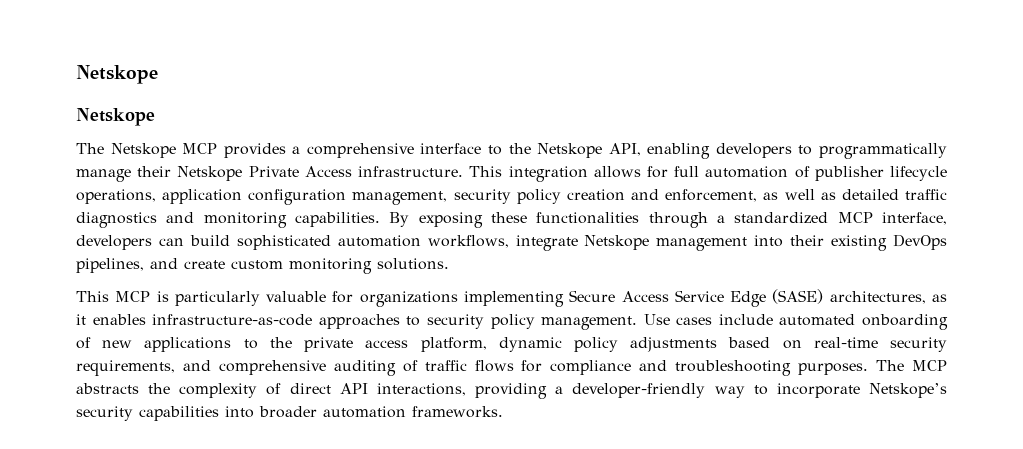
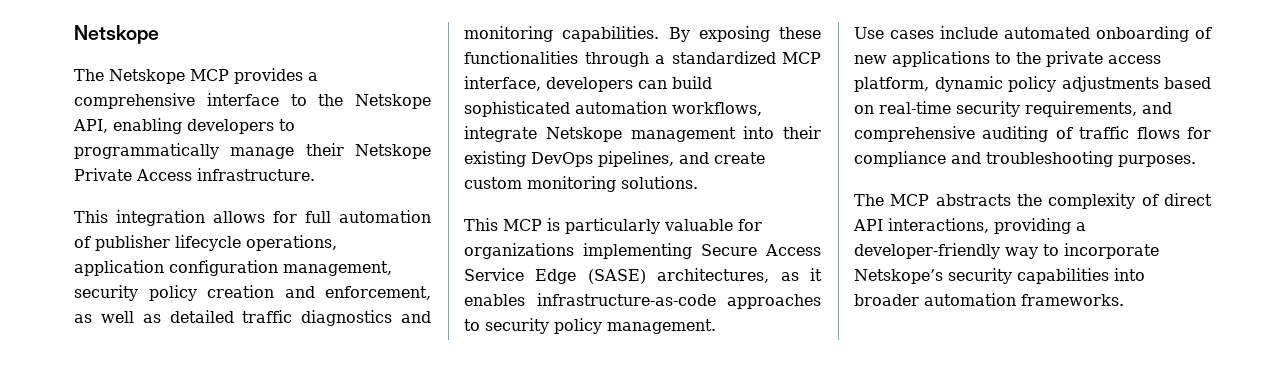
[76,65,158,84] [76,108,155,126] Netskope // Netskope -> [74,25,159,44] Netskope
(464, 171) none -> (315, 174) //
(638, 323) none -> (716, 326) //
(869, 369) none -> (1196, 161) //

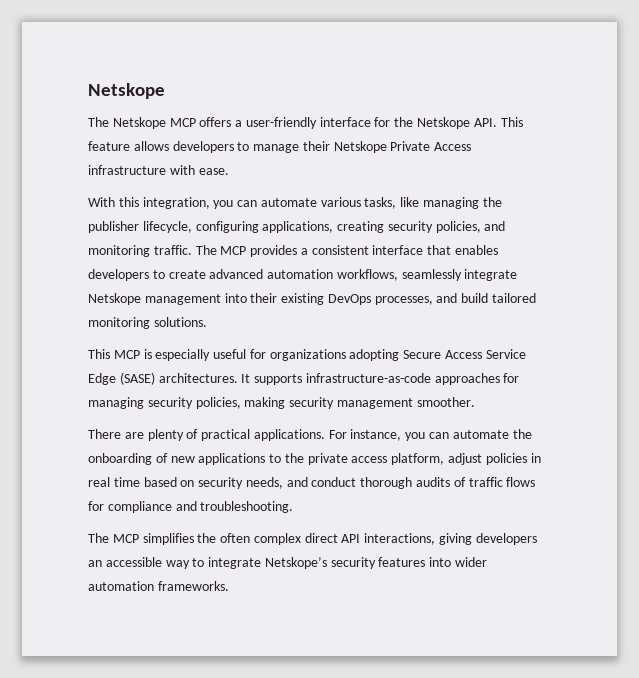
[234,68,318,84] [74,93,431,109] [73,118,295,134] [74,143,219,159] provides a comprehensive interface to the Netskope API, enabling developers to programmatically -> [199,117,523,129] [88,141,250,153] offers a user-friendly interface for the Netskope API. This feature allows developers to
[197,168,315,181] [74,210,431,226] [74,235,337,251] [74,260,392,276] [74,285,431,301] [74,310,431,326] [464,26,821,42] [464,51,821,67] [464,76,712,92] [464,101,570,117] infrastructure. // This integration allows for full automation of publisher lifecycle operations, application configuration management, security policy creation and enforcement, as well as detailed traffic diagnostics and monitoring capabilities. By exposing these functionalities through a standardized MCP interface, developers can build sophisticated -> [88,165,229,175] [88,197,502,209] [88,221,506,233] [88,245,499,257] [88,269,264,281] infrastructure with ease. // With this integration, you can automate various tasks, like managing the publisher lifecycle, configuring applications, creating security policies, and monitoring traffic. The MCP provides a consistent interface that enables developers to create advanced
(762, 109) none -> [401,269,462,281] seamlessly
[598,151,765,167] [464,177,522,189] pipelines, and create custom -> [374,293,537,305] processes, and build tailored
[565,218,733,234] particularly valuable -> [155,349,247,361] especially useful
[583,243,692,259] implementing -> [349,349,400,361] adopting
[657,268,822,283] [464,293,821,309] [464,318,716,334] [854,26,1090,39] architectures, as it enables infrastructure-as-code approaches to security policy management. // Use cases include automated -> [158,373,520,385] [88,397,475,409] [88,429,532,441] architectures. It supports infrastructure-as-code approaches for managing security policies, making security management smoother. // There are plenty of practical applications. For instance, you can automate the
[934,76,1211,92] [854,101,1172,117] [854,126,1049,142] dynamic policy adjustments based on real-time security requirements, and comprehensive auditing -> [448,453,541,465] [88,477,451,489] adjust policies in real time based on security needs, and conduct thorough audits
[986,151,1196,167] [854,193,1212,209] [853,218,1086,234] [854,243,1000,259] troubleshooting purposes. // The MCP abstracts the complexity of direct API interactions, providing a developer-friendly -> [200,501,294,513] [88,533,537,545] [88,557,162,567] troubleshooting. // The MCP simplifies the often complex direct API interactions, giving developers an accessible
[1064,243,1159,259] incorporate -> [208,557,262,569] integrate
[1017,268,1145,284] [854,294,919,306] capabilities into broader -> [378,557,488,567] features into wider

